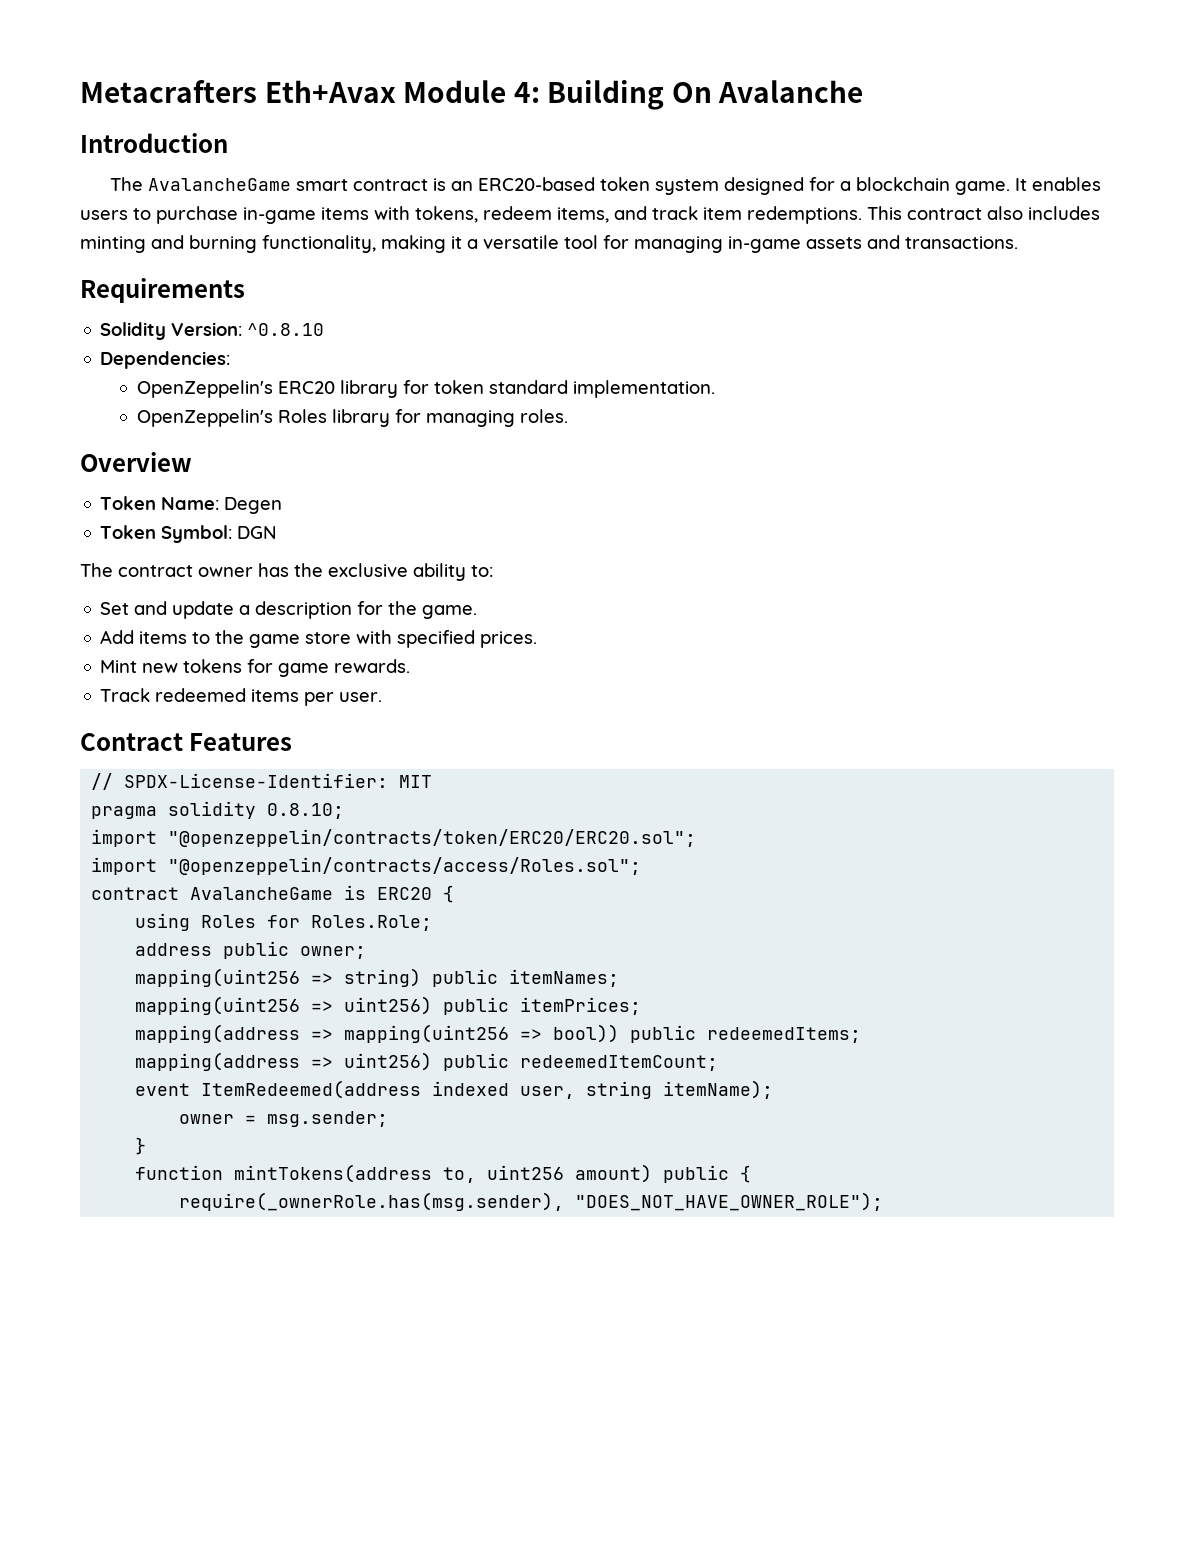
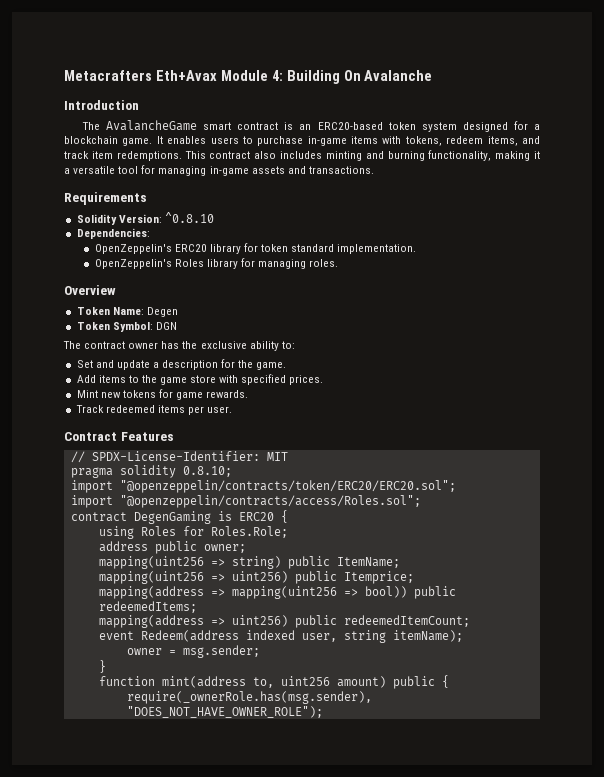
[190,887,334,900] AvalancheGame -> [133,511,211,524] DegenGaming
[509,969,620,987] itemNames; -> [336,557,400,568] ItemName;
[520,997,642,1015] itemPrices; -> [343,571,414,584] Itemprice;
[201,1080,422,1099] ItemRedeemed(address -> [140,630,239,642] Redeem(address
[234,1164,433,1183] mintTokens(address -> [161,676,246,688] mint(address

